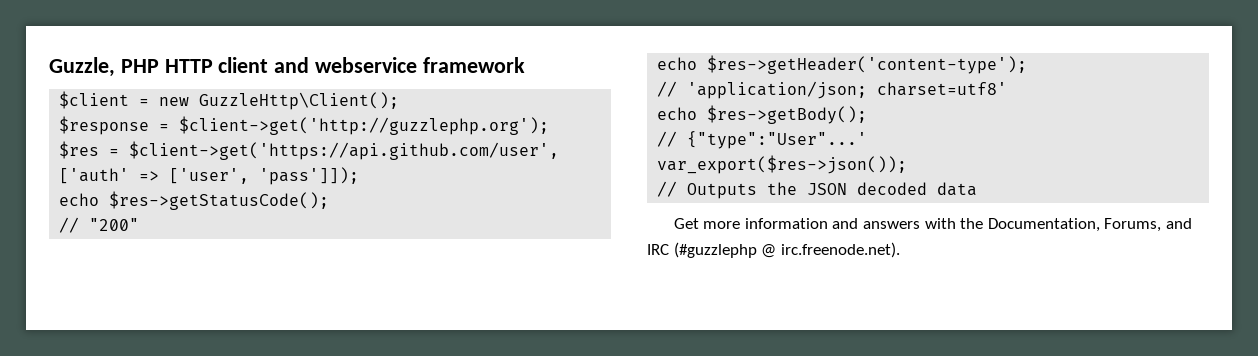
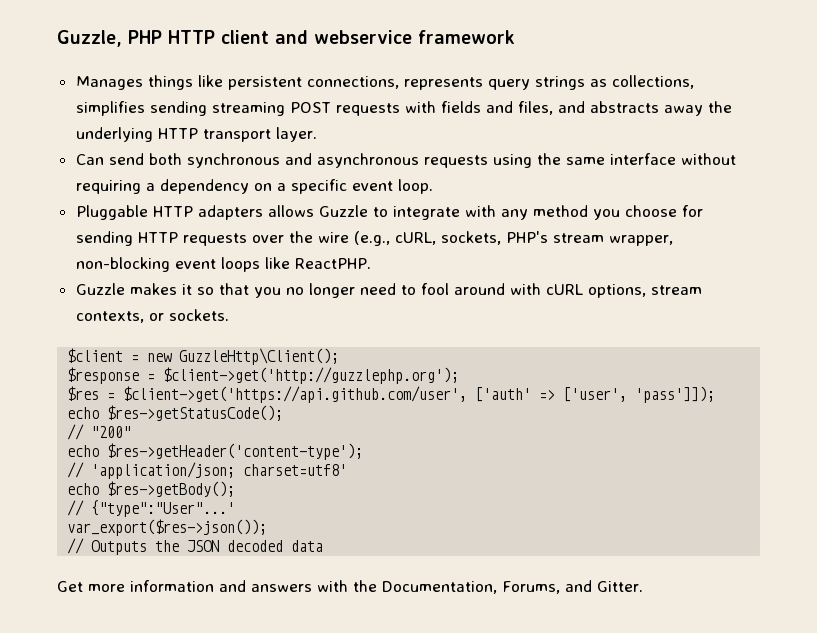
(525, 65) none -> [75,75,694,90] [75,101,732,116] [75,127,317,142] [75,153,736,168] [75,179,433,194] [75,205,703,220] [75,231,673,246] [75,257,371,272] [75,283,702,298] [75,309,229,323] // Manages things like persistent connections, represents query strings as collections, simplifies sending streaming POST requests with fields and files, and abstracts away the underlying HTTP transport layer. // Can send both synchronous and asynchronous requests using the same interface without requiring a dependency on a specific event loop. // Pluggable HTTP adapters allows Guzzle to integrate with any method you choose for sending HTTP requests over the wire (e.g., cURL, sockets, PHP's stream wrapper, non-blocking event loops like ReactPHP. // Guzzle makes it so that you no longer need to fool around with cURL options, stream contexts, or sockets.
[647,242,900,258] IRC (#guzzlephp @ irc.freenode.net). -> [597,581,643,592] Gitter.

